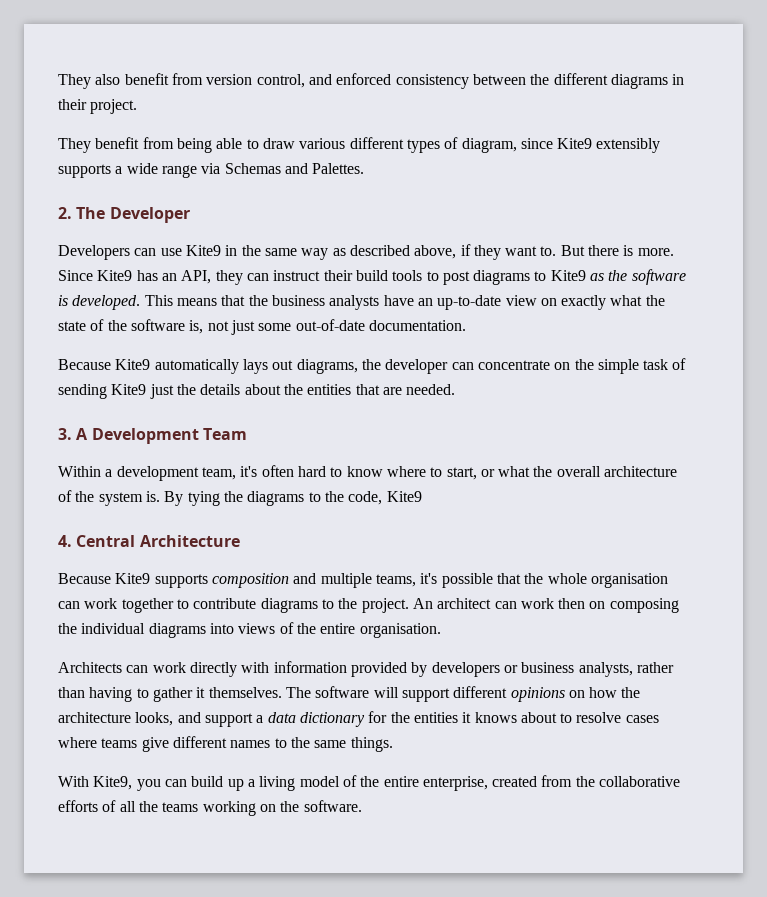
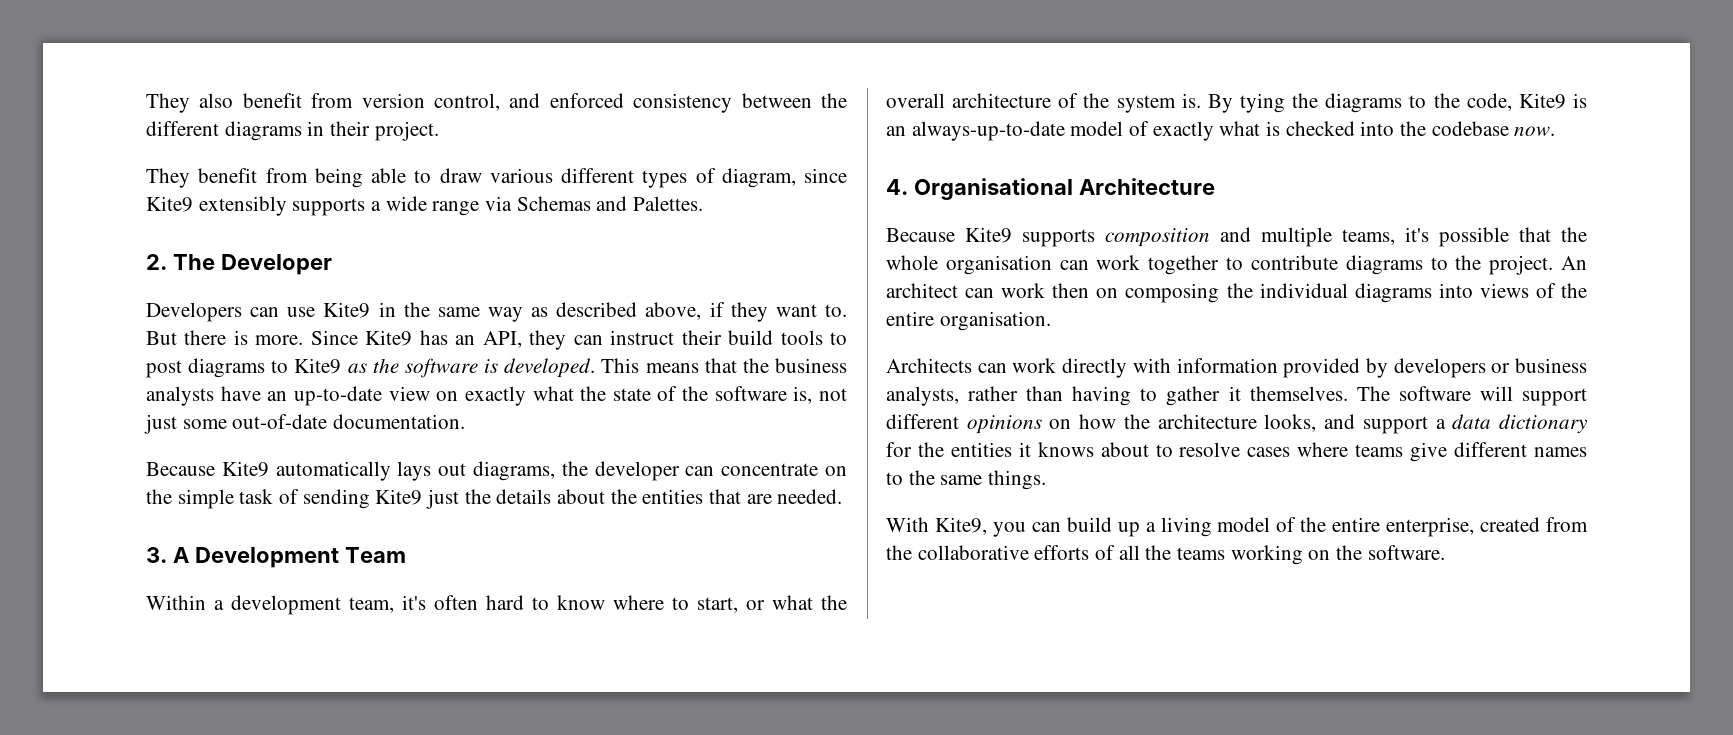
(422, 496) none -> [1573,93,1587,108] [886,121,1556,141] is an always-up-to-date model of exactly what is checked into the codebase now.
[76,535,136,547] Central -> [913,178,1073,200] Organisational

